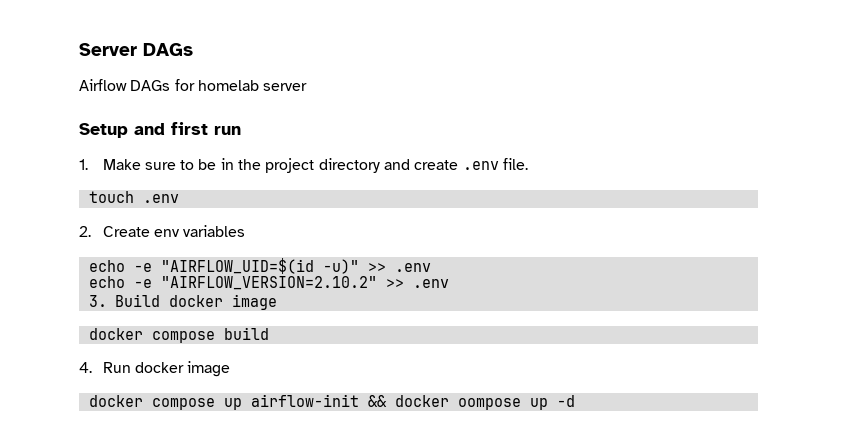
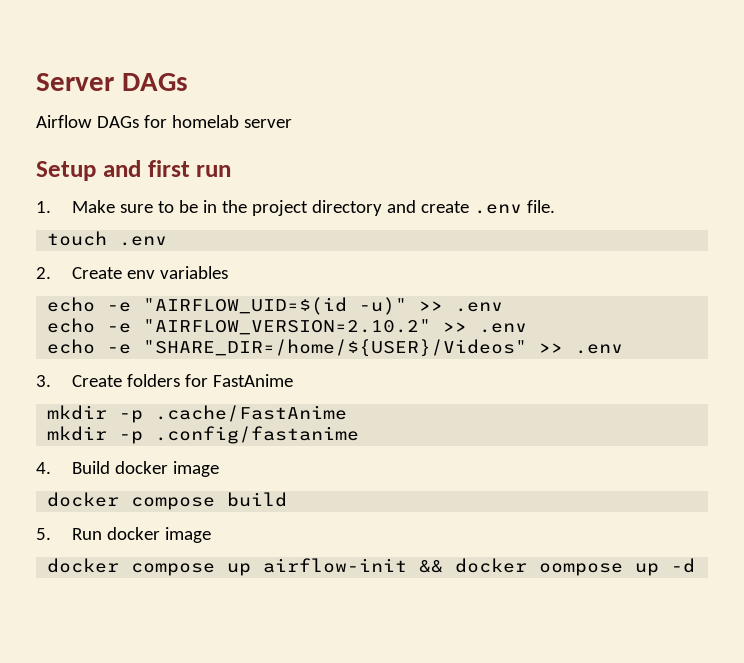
[88,295,107,307] 3. -> [47,339,624,357] [36,374,294,387] [47,405,348,423] [47,426,360,444] [36,462,51,474] echo -e "SHARE_DIR=/home/${USER}/Videos" >> .env // 3. Create folders for FastAnime // mkdir -p .cache/FastAnime // mkdir -p .config/fastanime // 4.
[79,362,92,373] 4. -> [36,528,51,540] 5.

